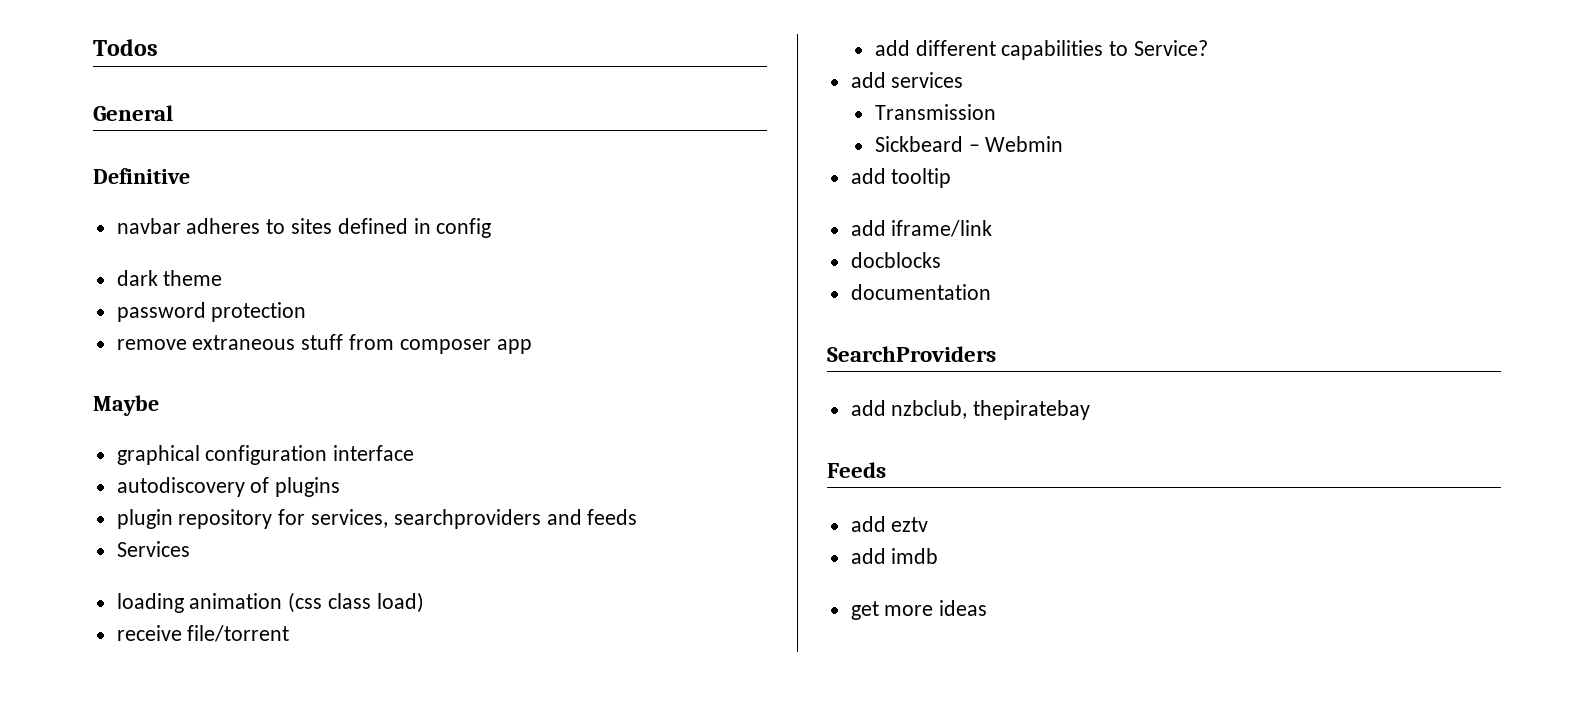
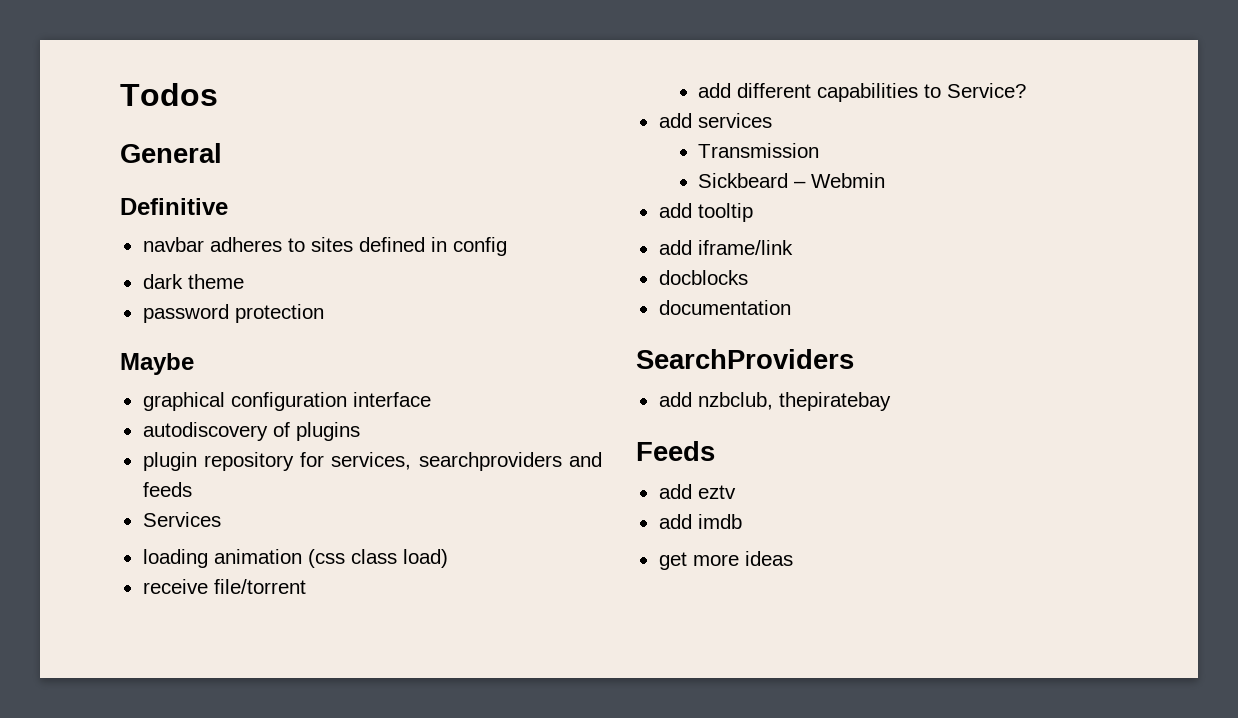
[116,334,532,354] // remove extraneous stuff from composer app -> (324, 313) none

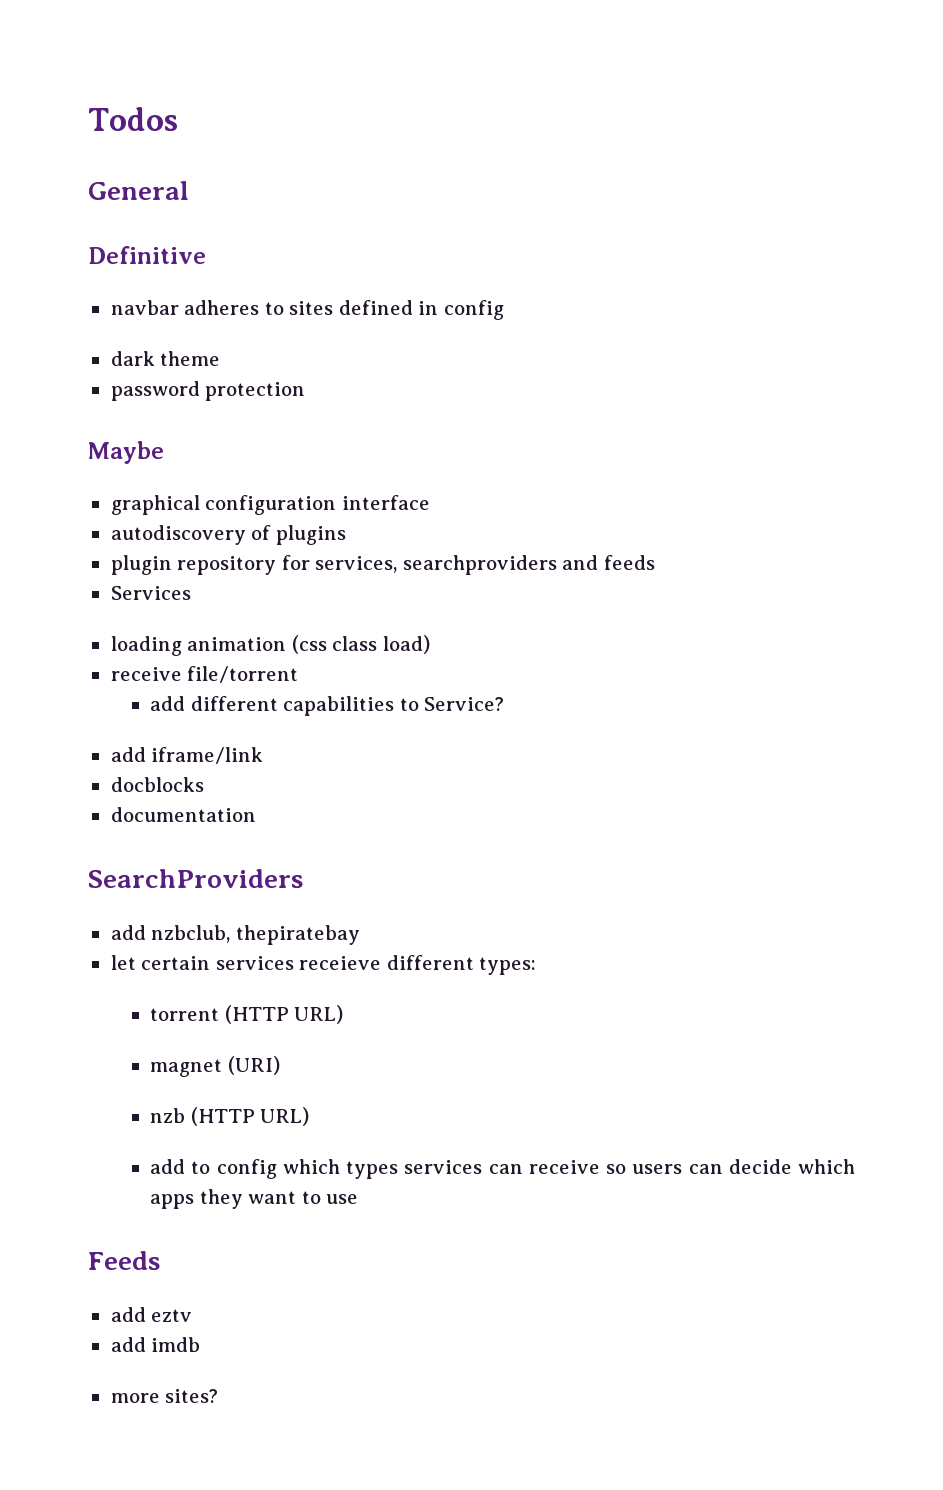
[658,113,772,128] [698,143,820,158] [698,173,886,188] [658,203,753,222] // add services // Transmission // Sickbeard – Webmin // add tooltip -> (505, 704) none
(891, 401) none -> [110,955,537,975] [150,1005,344,1024] [150,1056,280,1077] [150,1107,310,1126] [150,1159,855,1179] [150,1189,359,1209] // let certain services receieve different types: // torrent (HTTP URL) // magnet (URI) // nzb (HTTP URL) // add to config which types services can receive so users can decide which apps they want to use
[658,551,793,570] get more ideas -> [110,1389,219,1403] more sites?

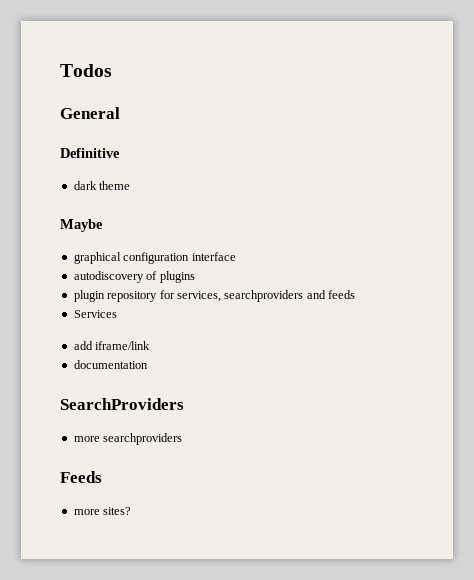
[110,300,504,320] // navbar adheres to sites defined in config -> (120, 153) none
[110,381,306,401] // password protection -> (131, 185) none
[110,635,430,656] [110,666,299,683] [150,696,505,716] // loading animation (css class load) // receive file/torrent // add different capabilities to Service? -> (117, 314) none
[110,777,204,792] // docblocks -> (151, 345) none
[110,925,360,945] [110,955,537,975] [150,1005,344,1024] [150,1056,280,1077] [150,1107,310,1126] [150,1159,855,1179] [150,1189,359,1209] [88,1251,160,1270] [110,1307,193,1322] [110,1337,201,1352] add nzbclub, thepiratebay // let certain services receieve different types: // torrent (HTTP URL) // magnet (URI) // nzb (HTTP URL) // add to config which types services can receive so users can decide which apps they want to use // Feeds // add eztv // add imdb -> [73,433,183,445] [60,471,102,483] more searchproviders // Feeds

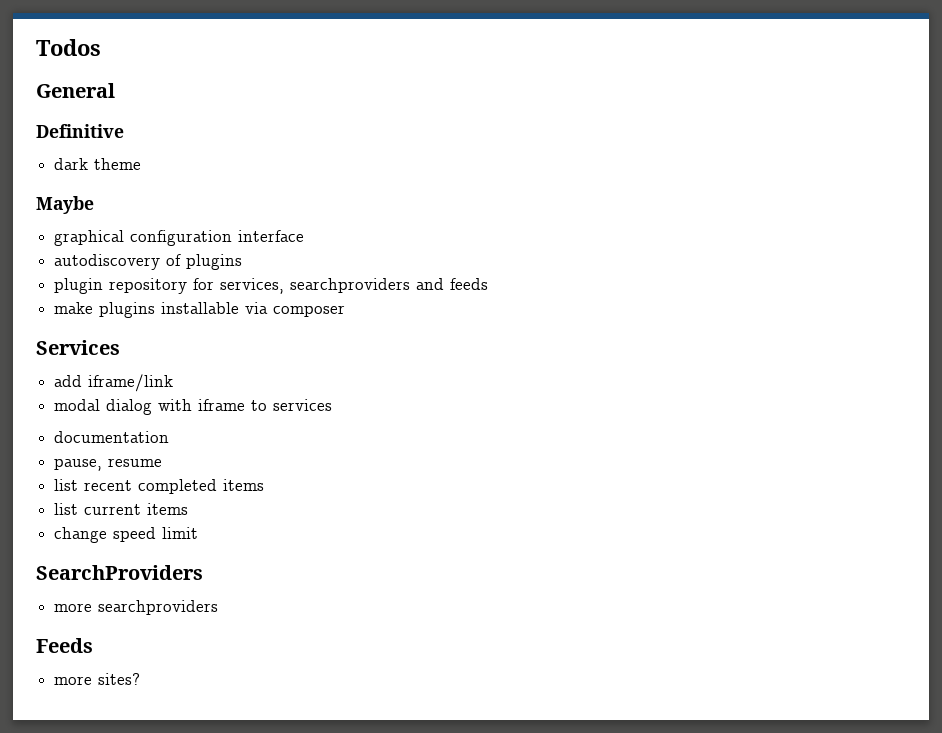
[73,310,117,318] [73,341,151,350] [73,360,148,369] Services // add iframe/link // documentation -> [54,302,346,318] [36,340,120,355] [54,374,174,392] [54,399,333,415] [54,431,170,443] [54,458,163,471] [54,479,265,494] [54,503,189,515] [54,527,199,543] make plugins installable via composer // Services // add iframe/link // modal dialog with iframe to services // documentation // pause, resume // list recent completed items // list current items // change speed limit

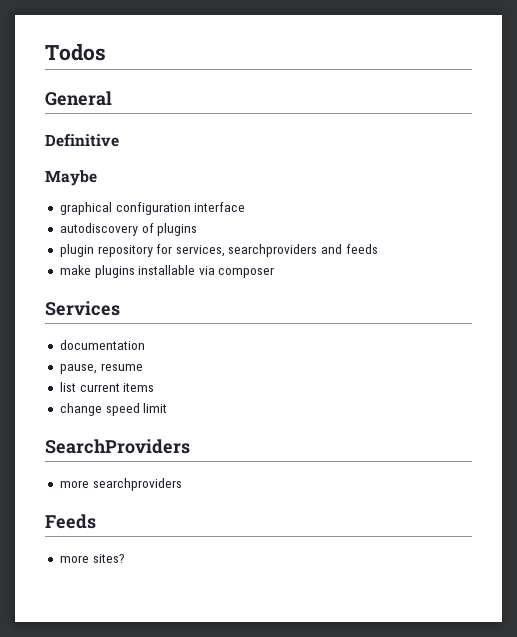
[54,158,142,170] // dark theme -> (119, 140) none
[54,374,174,392] [54,399,333,415] // add iframe/link // modal dialog with iframe to services -> (120, 308) none
[54,479,265,494] // list recent completed items -> (143, 367) none

